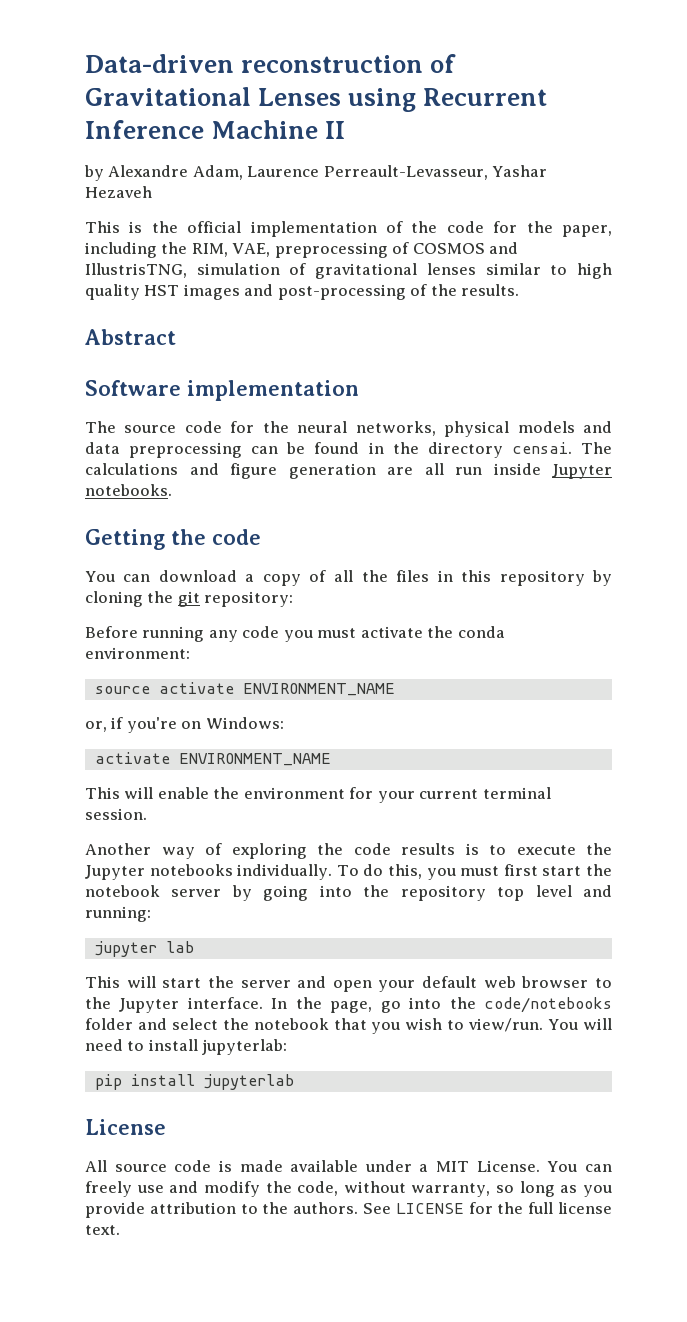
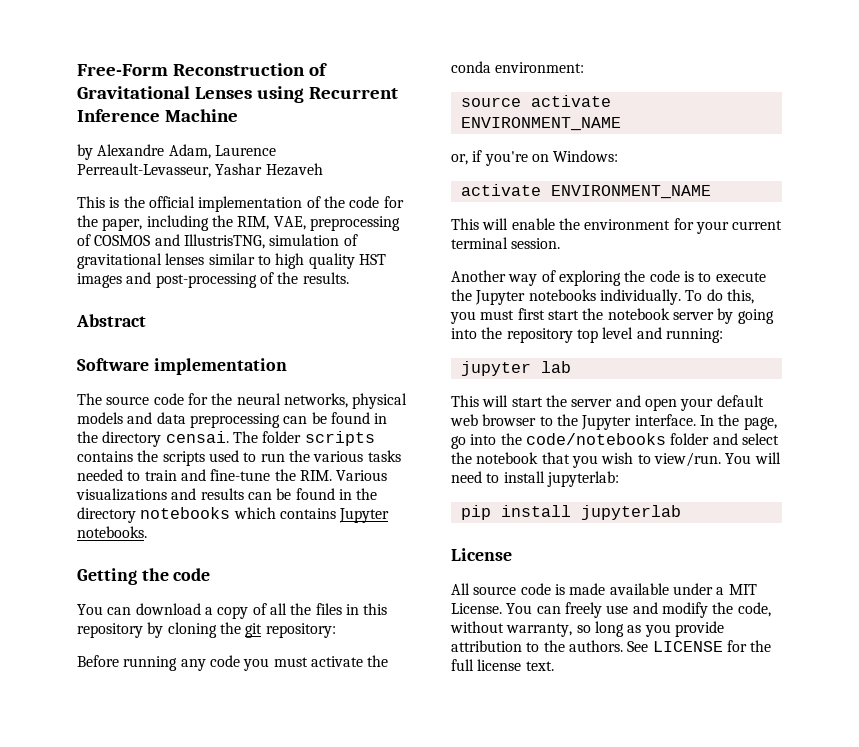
[85,54,424,73] Data-driven reconstruction -> [77,63,305,76] Free-Form Reconstruction
[325,121,346,139] II -> (238, 115) none
[85,463,541,479] calculations and figure generation are all run inside -> [262,431,375,446] [77,450,401,466] [77,469,388,481] [76,488,378,501] [77,507,336,523] folder scripts contains the scripts used to run the various tasks needed to train and fine-tune the RIM. Various visualizations and results can be found in the directory notebooks which contains
[401,843,455,855] results -> (680, 276) none

